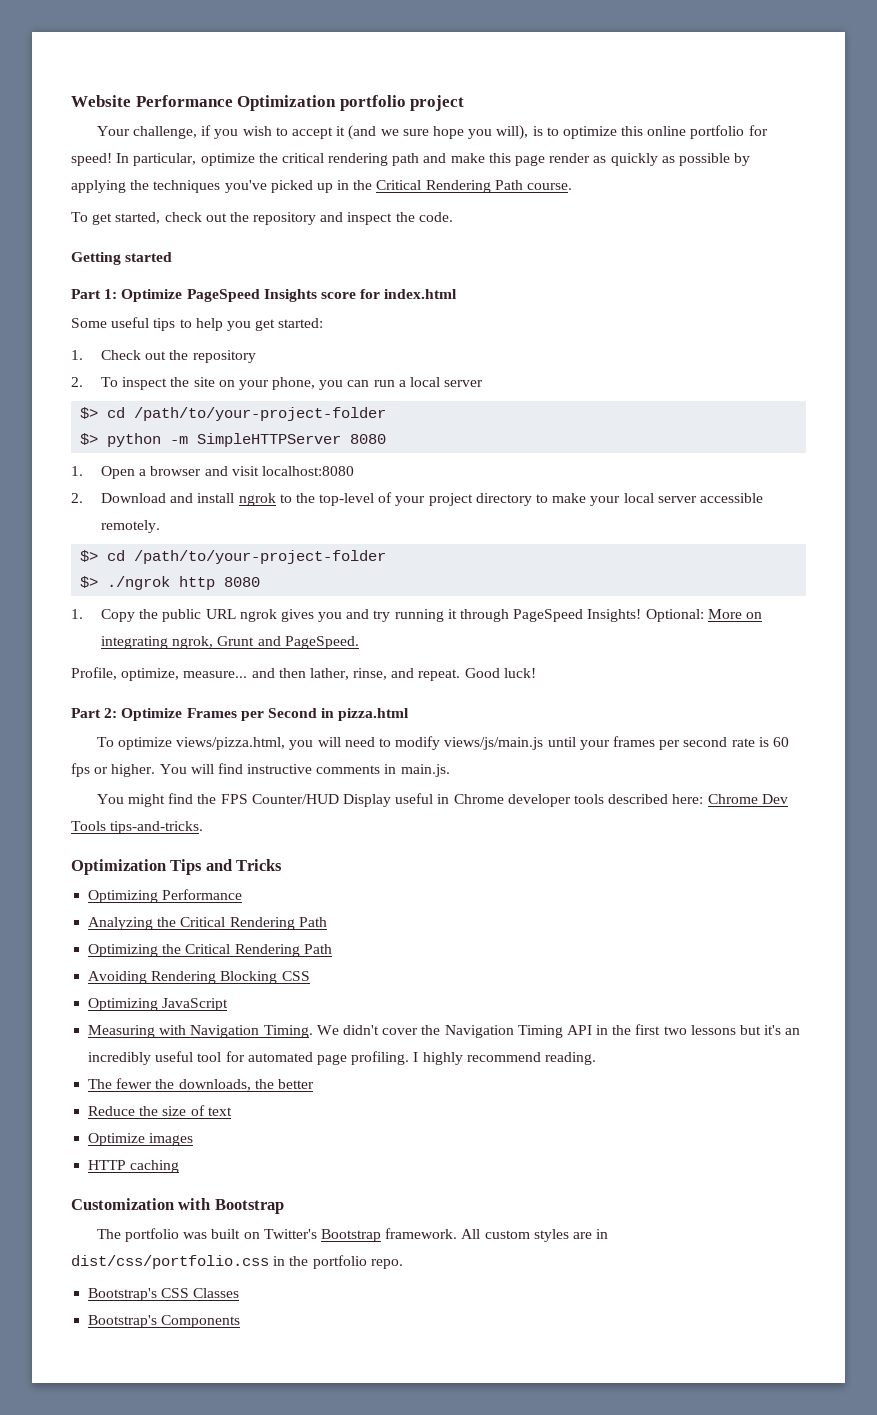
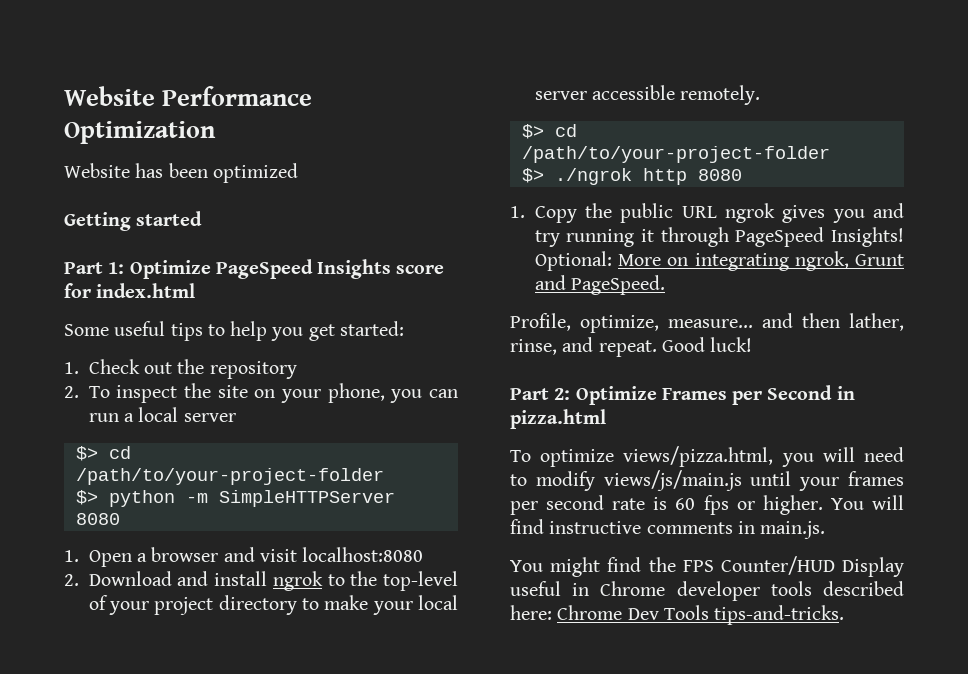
[339,95,465,111] [96,125,768,140] [71,153,751,166] [71,180,573,193] [71,212,453,225] portfolio project // Your challenge, if you wish to accept it (and we sure hope you will), is to optimize this online portfolio for speed! In particular, optimize the critical rendering path and make this page render as quickly as possible by applying the techniques you've picked up in the Critical Rendering Path course. // To get started, check out the repository and inspect the code. -> [64,163,298,183] // Website has been optimized
[71,859,283,875] [88,889,243,903] [88,917,327,930] [88,944,332,957] [88,971,310,984] [88,998,229,1011] [88,1024,801,1038] [88,1051,596,1065] [88,1078,314,1091] [88,1105,232,1116] [88,1133,194,1146] [88,1160,180,1173] [71,1198,284,1214] [96,1228,609,1242] [71,1255,403,1269] [88,1288,240,1301] [88,1315,241,1328] // Optimization Tips and Tricks // Optimizing Performance // Analyzing the Critical Rendering Path // Optimizing the Critical Rendering Path // Avoiding Rendering Blocking CSS // Optimizing JavaScript // Measuring with Navigation Timing. We didn't cover the Navigation Timing API in the first two lessons but it's an incredibly useful tool for automated page profiling. I highly recommend reading. // The fewer the downloads, the better // Reduce the size of text // Optimize images // HTTP caching // Customization with Bootstrap // The portfolio was built on Twitter's Bootstrap framework. All custom styles are in dist/css/portfolio.css in the portfolio repo. // Bootstrap's CSS Classes // Bootstrap's Components -> (845, 615) none

